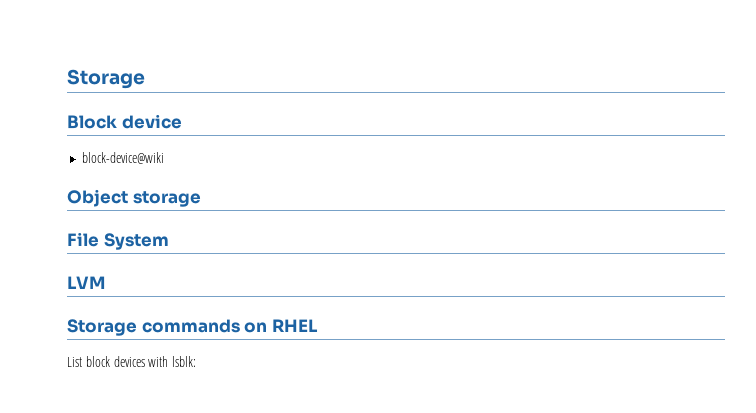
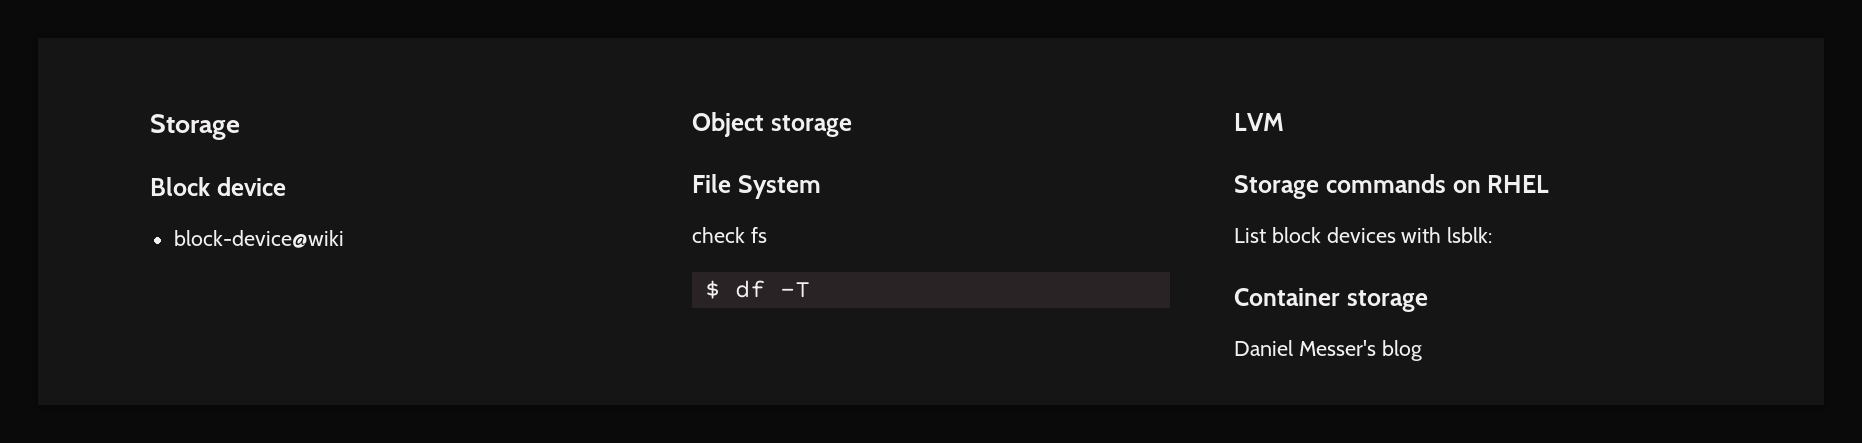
(169, 241) none -> [692,227,767,243] [704,280,810,299] // check fs // $ df -T
(197, 361) none -> [1234,288,1428,312] [1234,340,1422,361] // Container storage // Daniel Messer's blog

